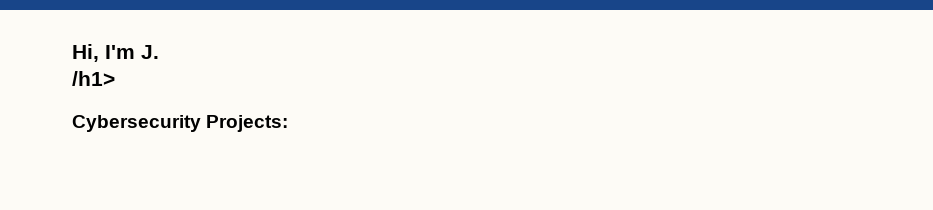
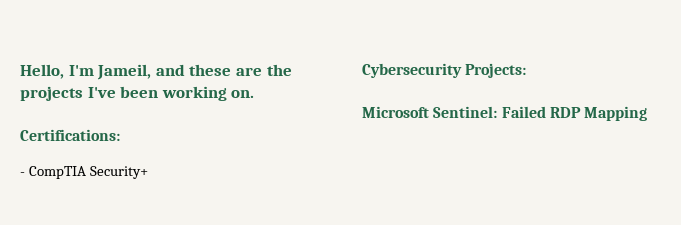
[72,44,159,62] [72,71,115,86] [72,115,289,132] Hi, I'm J. // /h1> // Cybersecurity Projects: -> [20,64,292,80] [20,86,255,101] [20,129,120,141] [20,166,148,179] [362,63,527,78] [362,106,648,121] Hello, I'm Jameil, and these are the projects I've been working on. // Certifications: // - CompTIA Security+ // Cybersecurity Projects: // Microsoft Sentinel: Failed RDP Mapping

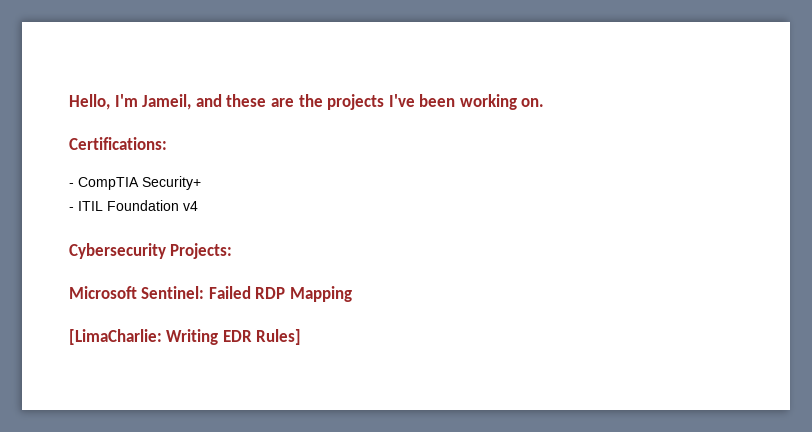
(148, 172) none -> [69,200,198,211] // - ITIL Foundation v4
(648, 113) none -> [69,329,302,345] // [LimaCharlie: Writing EDR Rules]

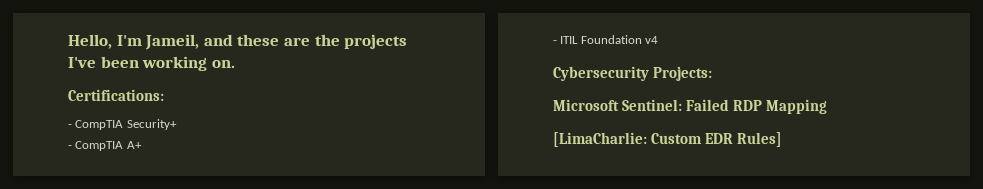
(201, 183) none -> [68,141,142,151] // - CompTIA A+
[166,329,219,345] Writing -> [651,133,703,144] Custom

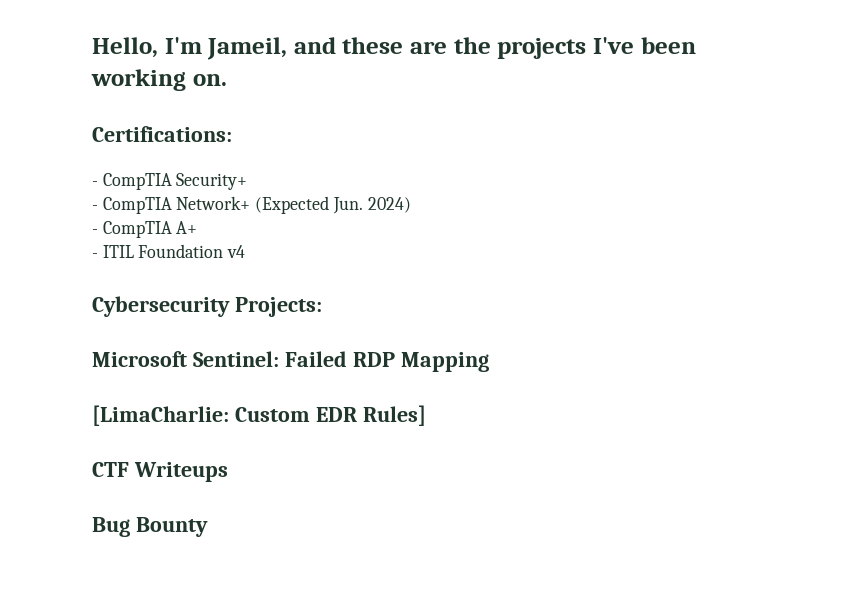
(177, 124) none -> [92,196,411,214] // - CompTIA Network+ (Expected Jun. 2024)
(783, 139) none -> [92,462,228,482] [92,517,208,537] // CTF Writeups // Bug Bounty

